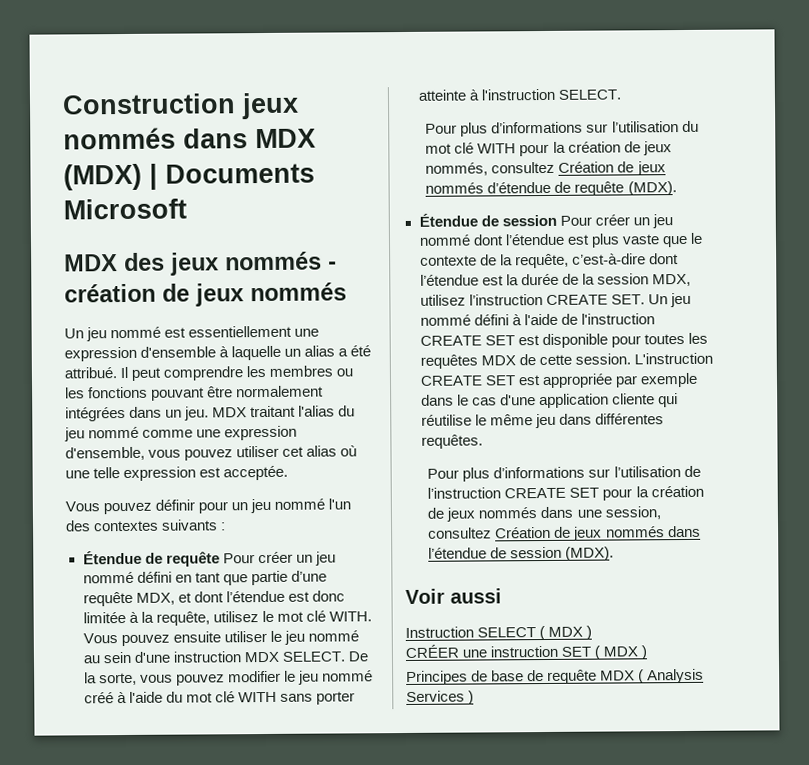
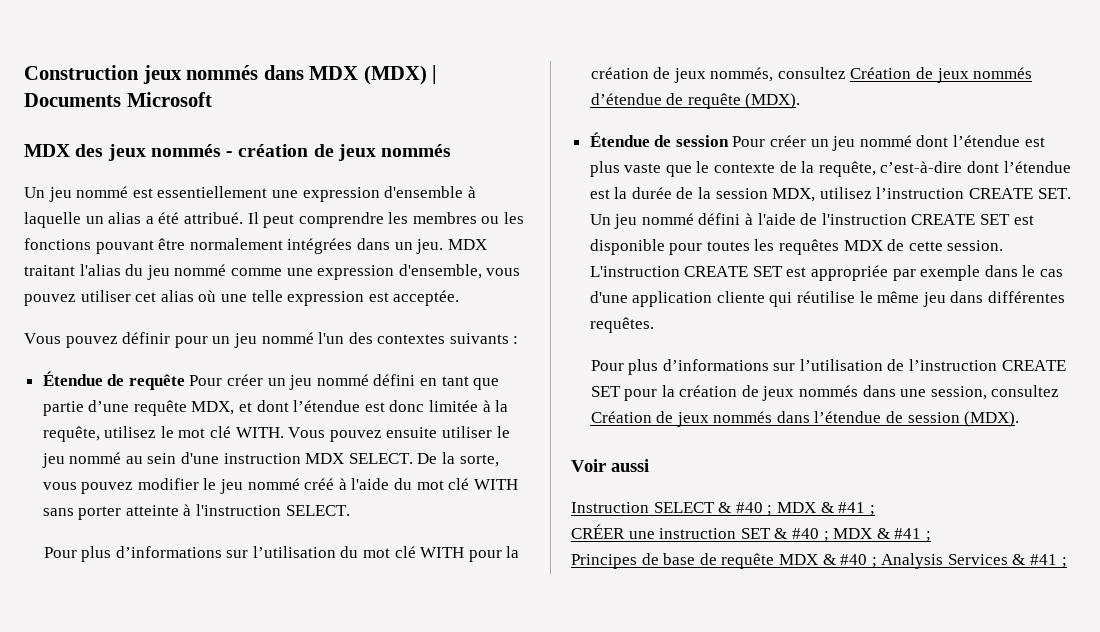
[539,625,593,641] [405,644,648,660] ( MDX ) // CRÉER une instruction SET ( MDX ) -> [718,502,875,516] [571,524,931,542] & #40 ; MDX & #41 ; // CRÉER une instruction SET & #40 ; MDX & #41 ;
[638,668,705,684] [406,690,475,705] ( Analysis Services ) -> [822,553,1067,569] & #40 ; Analysis Services & #41 ;

